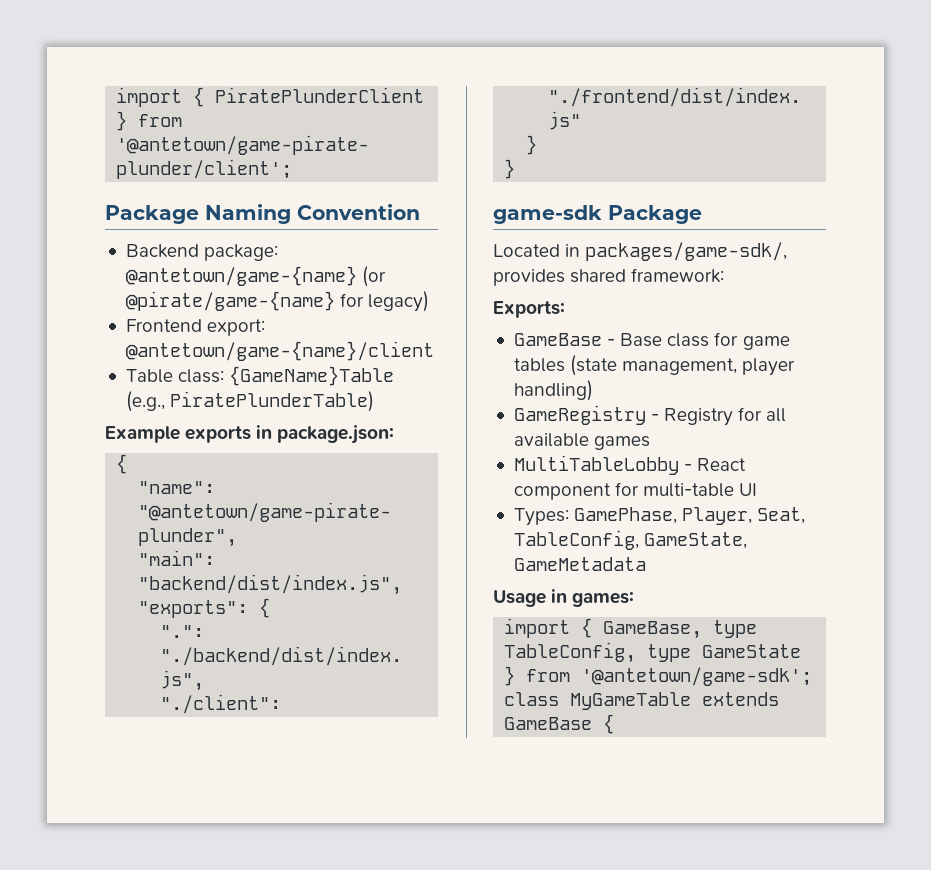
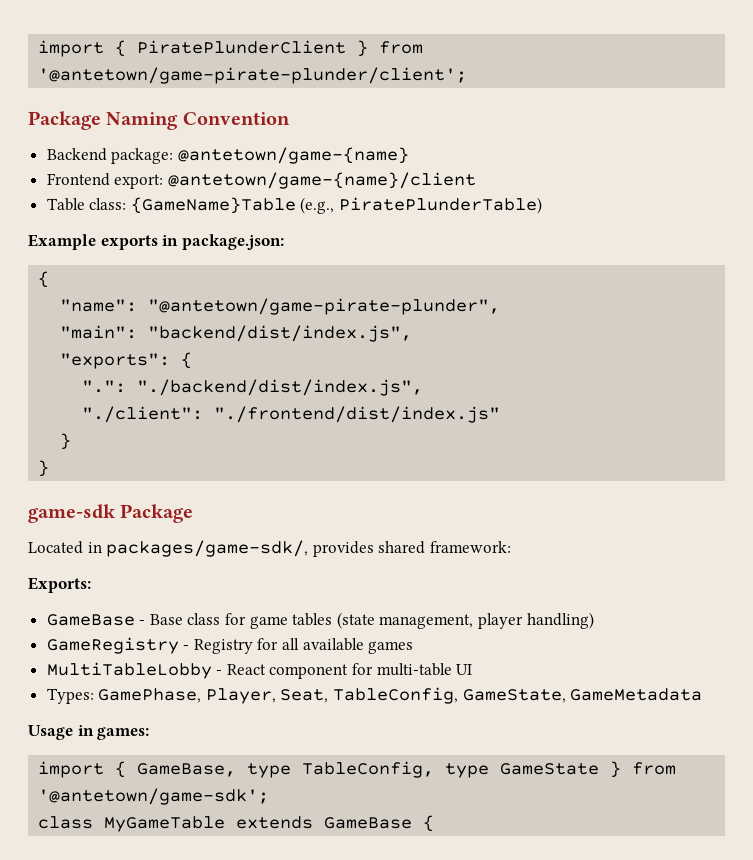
[362,266,387,287] [125,291,430,312] (or @pirate/game-{name} for legacy) -> (409, 155) none

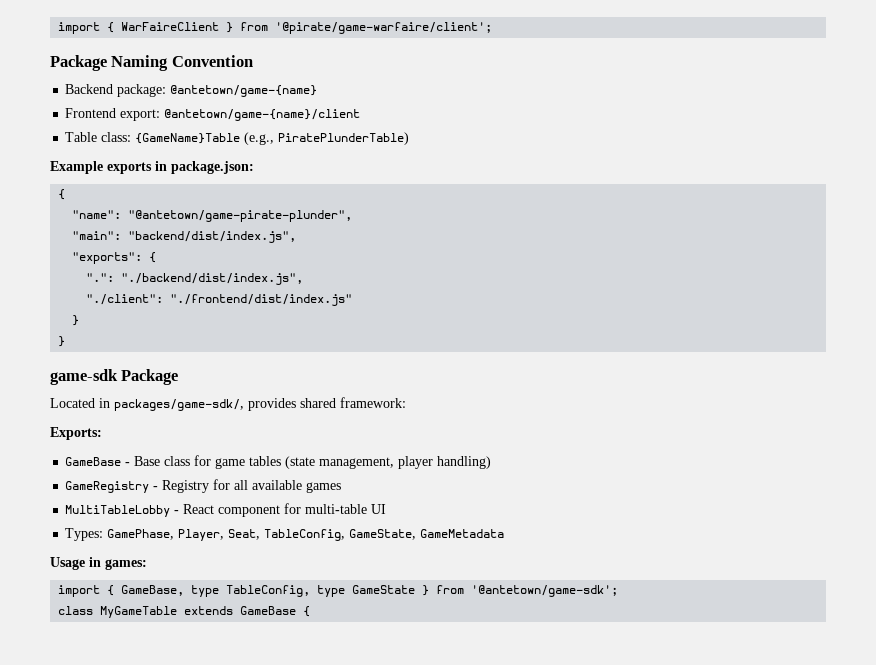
[38,40,424,57] [38,67,468,84] import { PiratePlunderClient } from '@antetown/game-pirate-plunder/client'; -> [58,22,493,34] import { WarFaireClient } from '@pirate/game-warfaire/client';

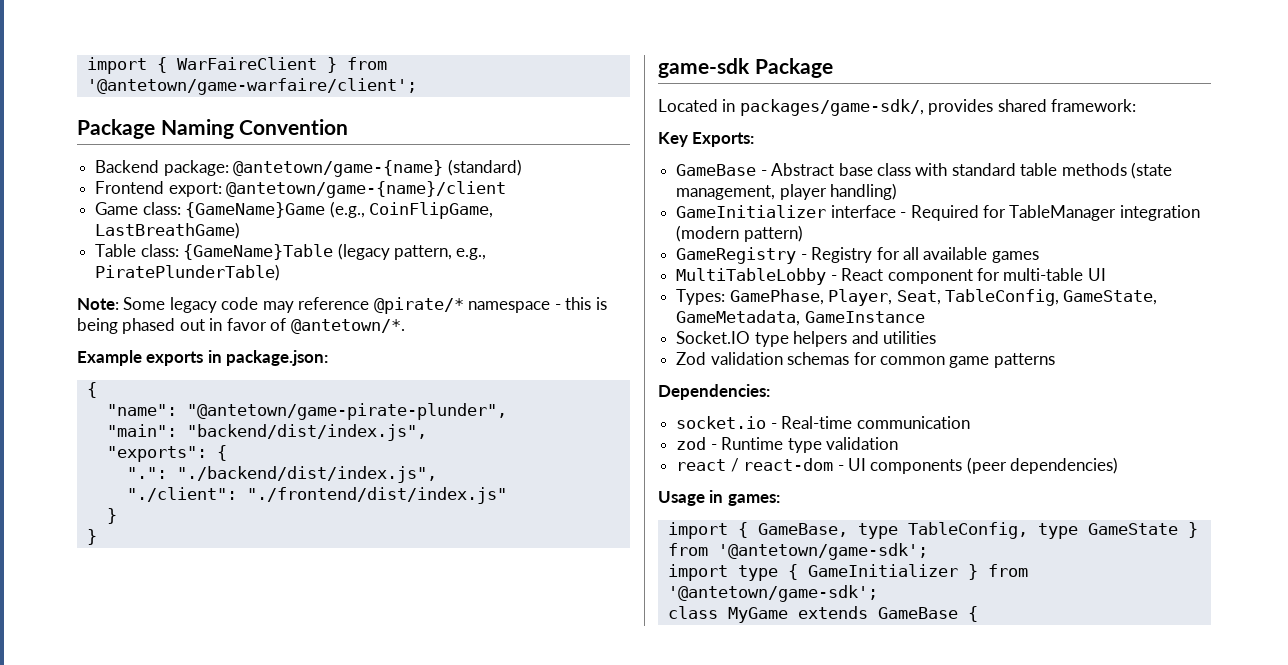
[275,22,493,34] '@pirate/game-warfaire/client'; -> [86,78,417,95] '@antetown/game-warfaire/client';
(318, 91) none -> [447,159,522,176] (standard)
[65,132,410,145] Table class: {GameName}Table (e.g., PiratePlunderTable) -> [95,201,493,219] [95,222,241,239] [95,243,487,260] [95,264,281,281] [77,297,607,314] [77,318,405,334] Game class: {GameName}Game (e.g., CoinFlipGame, LastBreathGame) // Table class: {GameName}Table (legacy pattern, e.g., PiratePlunderTable) // Note: Some legacy code may reference @pirate/* namespace - this is being phased out in favor of @antetown/*.
(406, 402) none -> [658,132,688,147] Key
[134,455,492,469] Base class for game tables (state management, player handling) -> [771,162,1173,179] [676,183,898,200] [676,205,1200,221] [676,225,803,242] Abstract base class with standard table methods (state management, player handling) // GameInitializer interface - Required for TableManager integration (modern pattern)
[420,529,505,538] GameMetadata -> [676,310,925,326] [676,331,936,347] [676,352,1055,368] [658,384,770,400] [676,416,970,429] [676,437,898,453] [676,457,1119,474] GameMetadata, GameInstance // Socket.IO type helpers and utilities // Zod validation schemas for common game patterns // Dependencies: // socket.io - Real-time communication // zod - Runtime type validation // react / react-dom - UI components (peer dependencies)
[58,606,178,618] // class MyGameTable -> [667,564,1028,581] [667,585,878,602] [667,606,788,623] // import type { GameInitializer } from '@antetown/game-sdk'; // class MyGame

